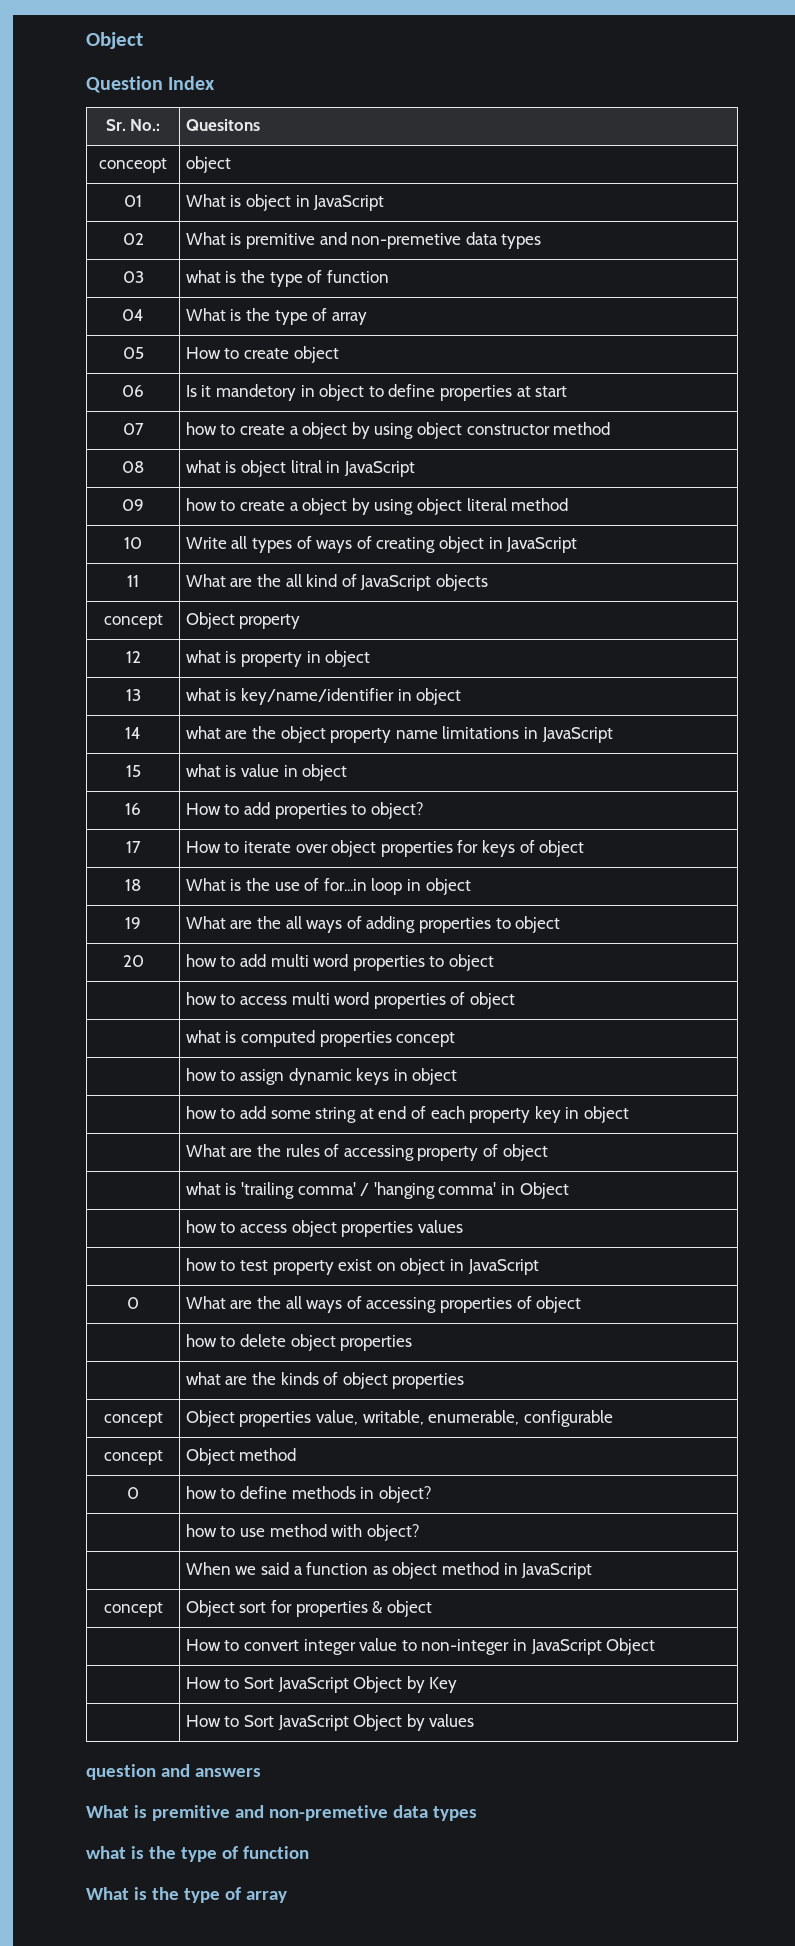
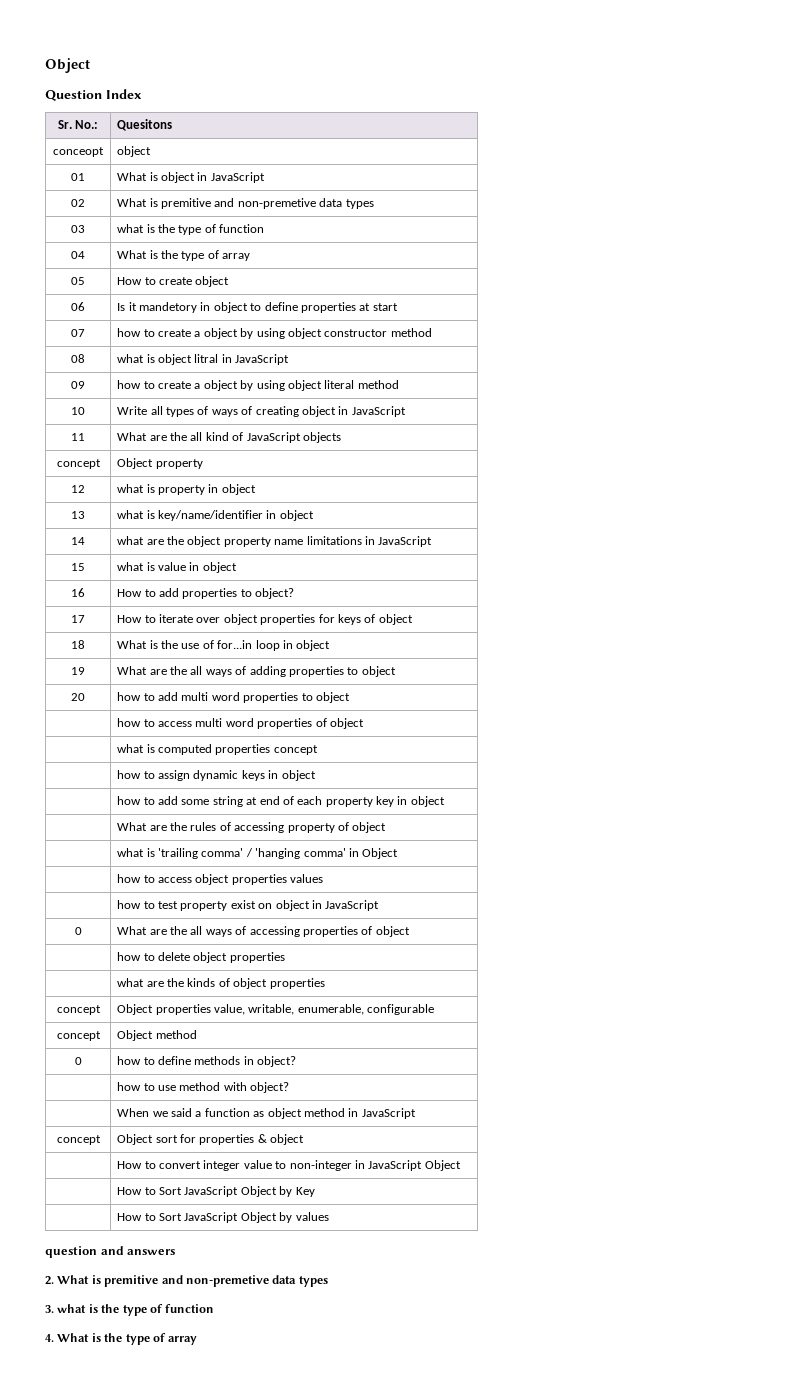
[86,1805,477,1821] [86,1846,309,1862] What is premitive and non-premetive data types // what is the type of function // -> [45,1275,328,1287] [45,1304,215,1316] [45,1334,54,1342] 2. What is premitive and non-premetive data types // 3. what is the type of function // 4.

